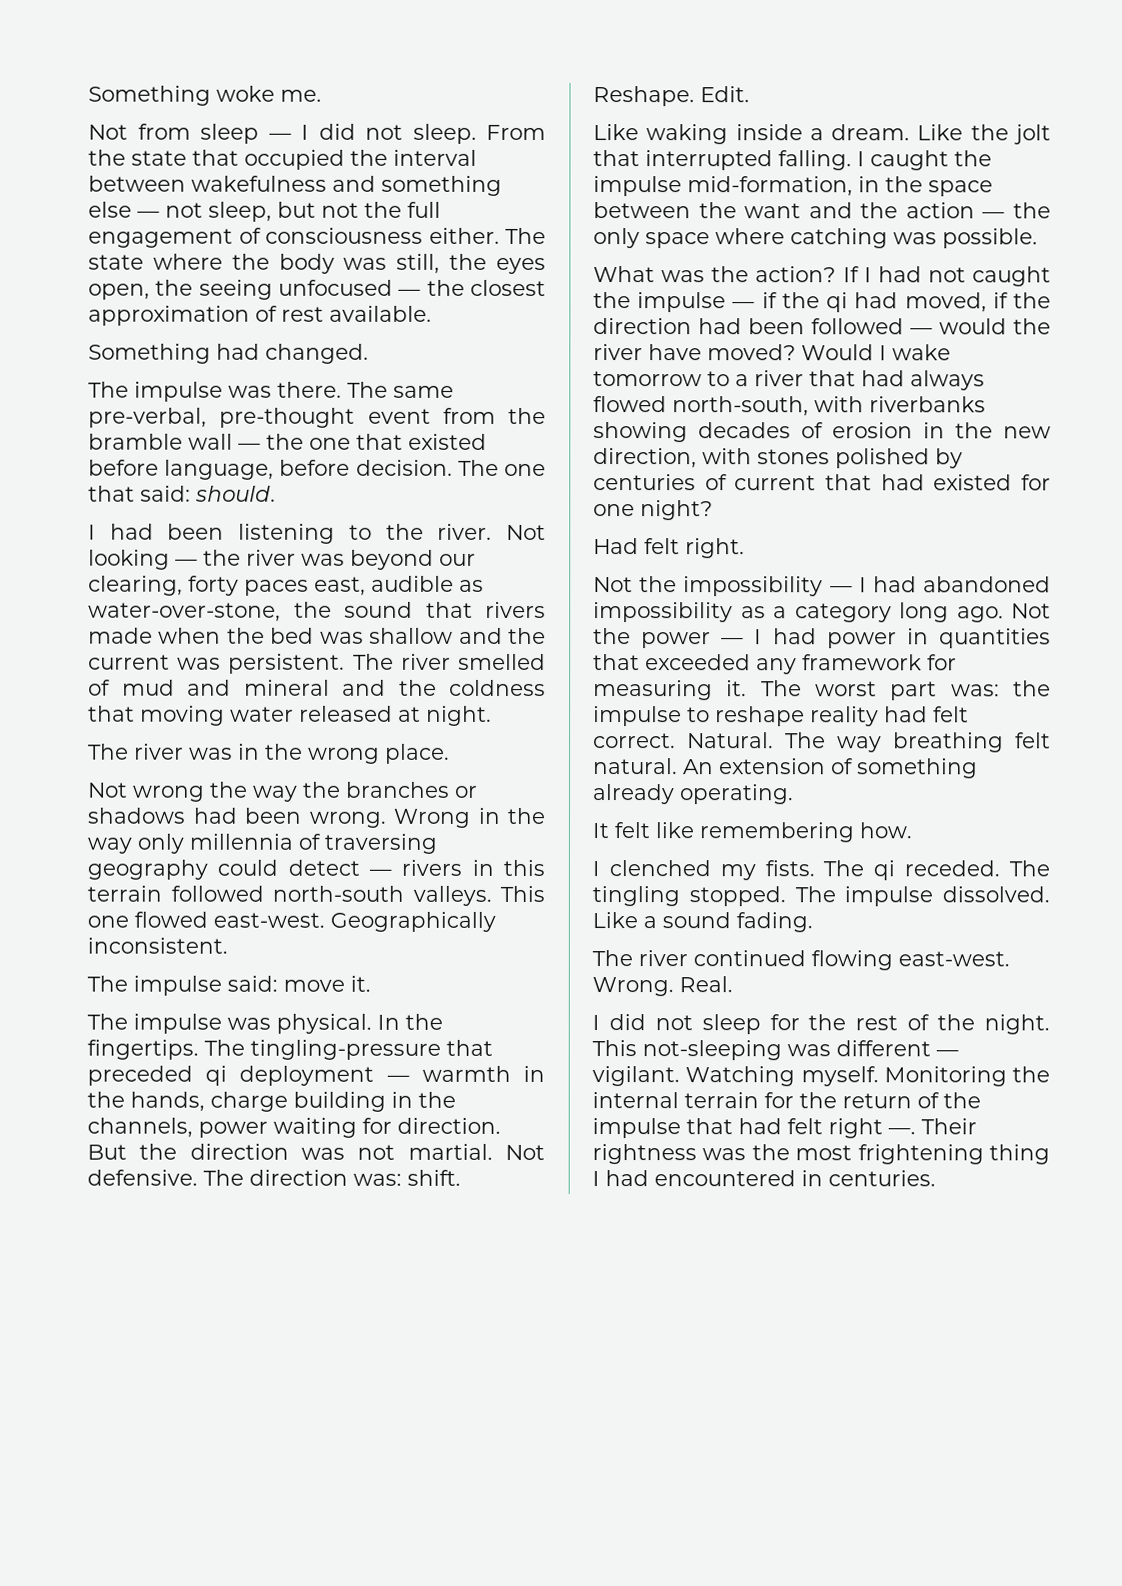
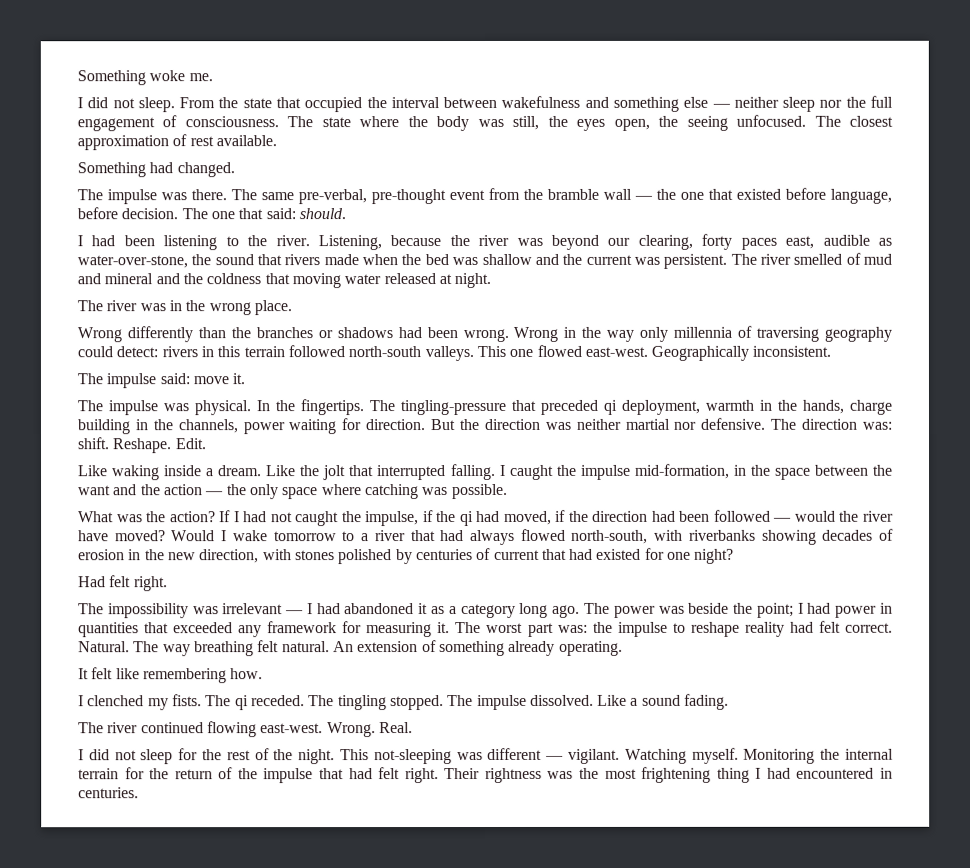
[88,123,292,144] Not from sleep — -> (213, 77) none
[165,201,359,222] not sleep, but not -> [733,96,843,112] neither sleep nor
[265,227,500,244] consciousness either. -> [184,116,279,128] consciousness.
[278,279,465,296] unfocused — the -> [736,114,841,127] unfocused. The
[506,524,546,540] [88,549,198,570] Not looking — -> [317,235,442,251] Listening, because
[87,781,298,802] Not wrong the way -> [77,326,226,343] Wrong differently than
[287,859,392,876] detect — -> [116,346,159,358] detect:
[239,1065,410,1086] deployment — -> [621,399,700,415] deployment,
[357,1143,545,1160] not martial. Not -> [575,418,697,430] neither martial nor
[637,292,756,313] impulse — -> [365,511,420,527] impulse,
[593,576,824,597] Not the impossibility -> [78,603,284,619] The impossibility was irrelevant
[593,602,733,623] impossibility -> [418,603,429,615] it
[1011,603,1051,619] [593,628,745,649] Not the power — -> [583,602,794,618] The power was beside the point;
[828,1118,916,1139] right —. -> [404,768,439,784] right.

